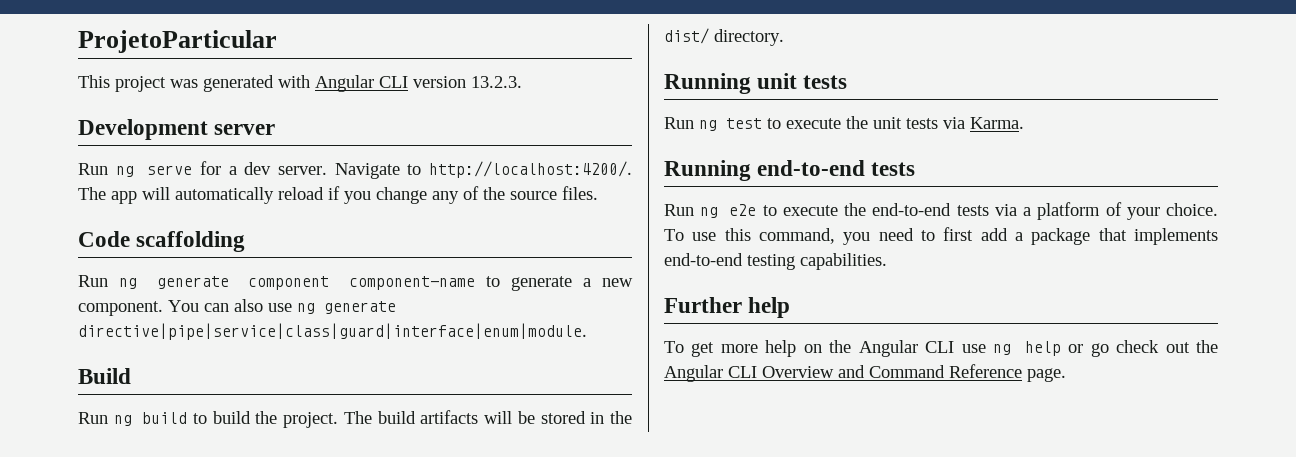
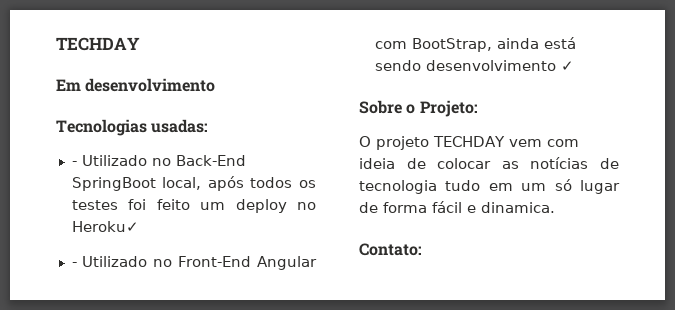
[78,30,277,53] [78,75,522,92] [78,119,276,140] [78,161,632,179] [78,186,598,204] [78,231,246,252] [78,275,633,291] [78,299,396,316] [78,323,587,340] [78,368,131,384] [78,410,632,428] [664,28,784,46] [664,73,848,94] [664,116,1024,131] [664,160,916,181] [664,202,1218,220] [664,227,1218,245] [664,253,887,270] [664,297,791,318] [664,340,1218,357] [664,364,1066,382] ProjetoParticular // This project was generated with Angular CLI version 13.2.3. // Development server // Run ng serve for a dev server. Navigate to http://localhost:4200/. The app will automatically reload if you change any of the source files. // Code scaffolding // Run ng generate component component-name to generate a new component. You can also use ng generate directive|pipe|service|class|guard|interface|enum|module. // Build // Run ng build to build the project. The build artifacts will be stored in the dist/ directory. // Running unit tests // Run ng test to execute the unit tests via Karma. // Running end-to-end tests // Run ng e2e to execute the end-to-end tests via a platform of your choice. To use this command, you need to first add a package that implements end-to-end testing capabilities. // Further help // To get more help on the Angular CLI use ng help or go check out the Angular CLI Overview and Command Reference page. -> [56,37,140,51] [56,78,216,92] [56,119,209,136] [71,155,246,166] [71,176,316,191] [71,199,316,213] [71,221,139,232] [71,256,317,270] [374,37,576,52] [374,60,574,71] [359,100,478,117] [359,136,579,150] [359,157,619,169] [359,179,620,194] [359,201,555,213] [359,243,422,256] TECHDAY // Em desenvolvimento // Tecnologias usadas: // - Utilizado no Back-End SpringBoot local, após todos os testes foi feito um deploy no Heroku✓ // - Utilizado no Front-End Angular com BootStrap, ainda está sendo desenvolvimento ✓ // Sobre o Projeto: // O projeto TECHDAY vem com ideia de colocar as notícias de tecnologia tudo em um só lugar de forma fácil e dinamica. // Contato:

